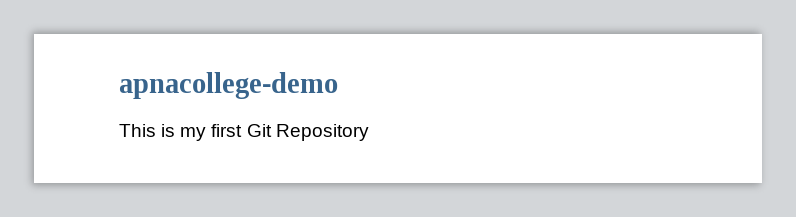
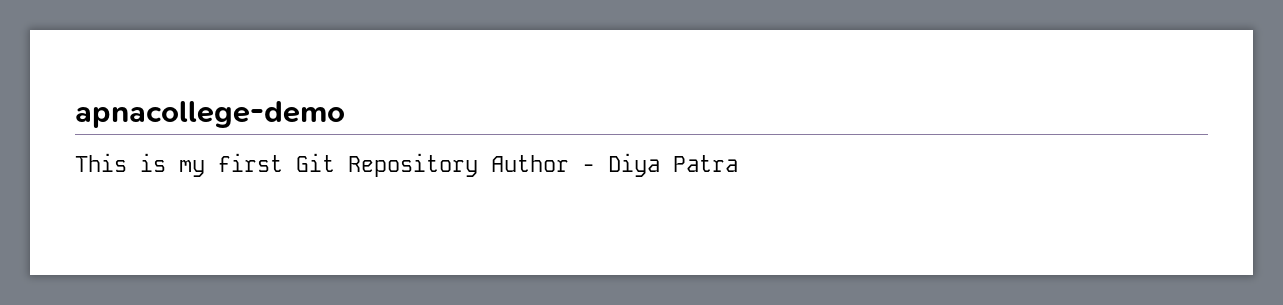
(369, 132) none -> [491,153,738,177] Author - Diya Patra

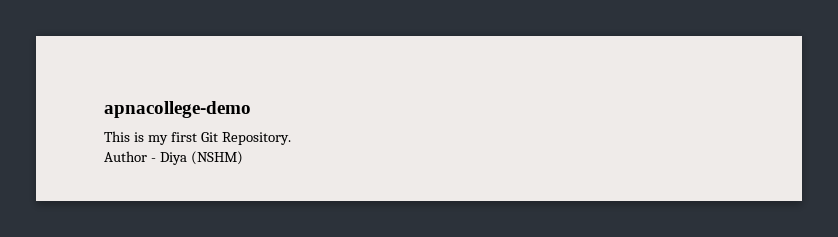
[348,153,478,177] Repository -> [221,132,291,145] Repository. //
[673,155,738,172] Patra -> [190,151,243,165] (NSHM)

